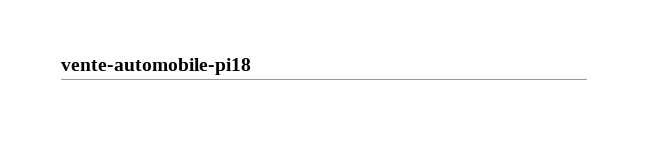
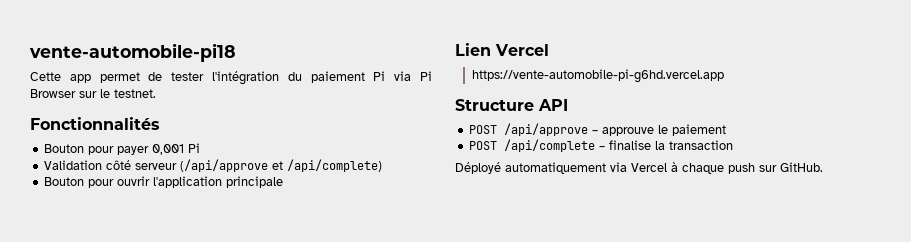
(251, 66) none -> [30,71,433,85] [30,89,156,98] [30,117,160,130] [44,143,201,155] [44,159,383,172] [44,176,284,188] [455,43,549,56] [471,69,724,83] [455,99,568,111] [469,123,727,136] [469,139,734,152] [455,162,823,174] // Cette app permet de tester l'intégration du paiement Pi via Pi Browser sur le testnet. // Fonctionnalités // Bouton pour payer 0,001 Pi // Validation côté serveur (/api/approve et /api/complete) // Bouton pour ouvrir l'application principale // Lien Vercel // https://vente-automobile-pi-g6hd.vercel.app // Structure API // POST /api/approve – approuve le paiement // POST /api/complete – finalise la transaction // Déployé automatiquement via Vercel à chaque push sur GitHub.

